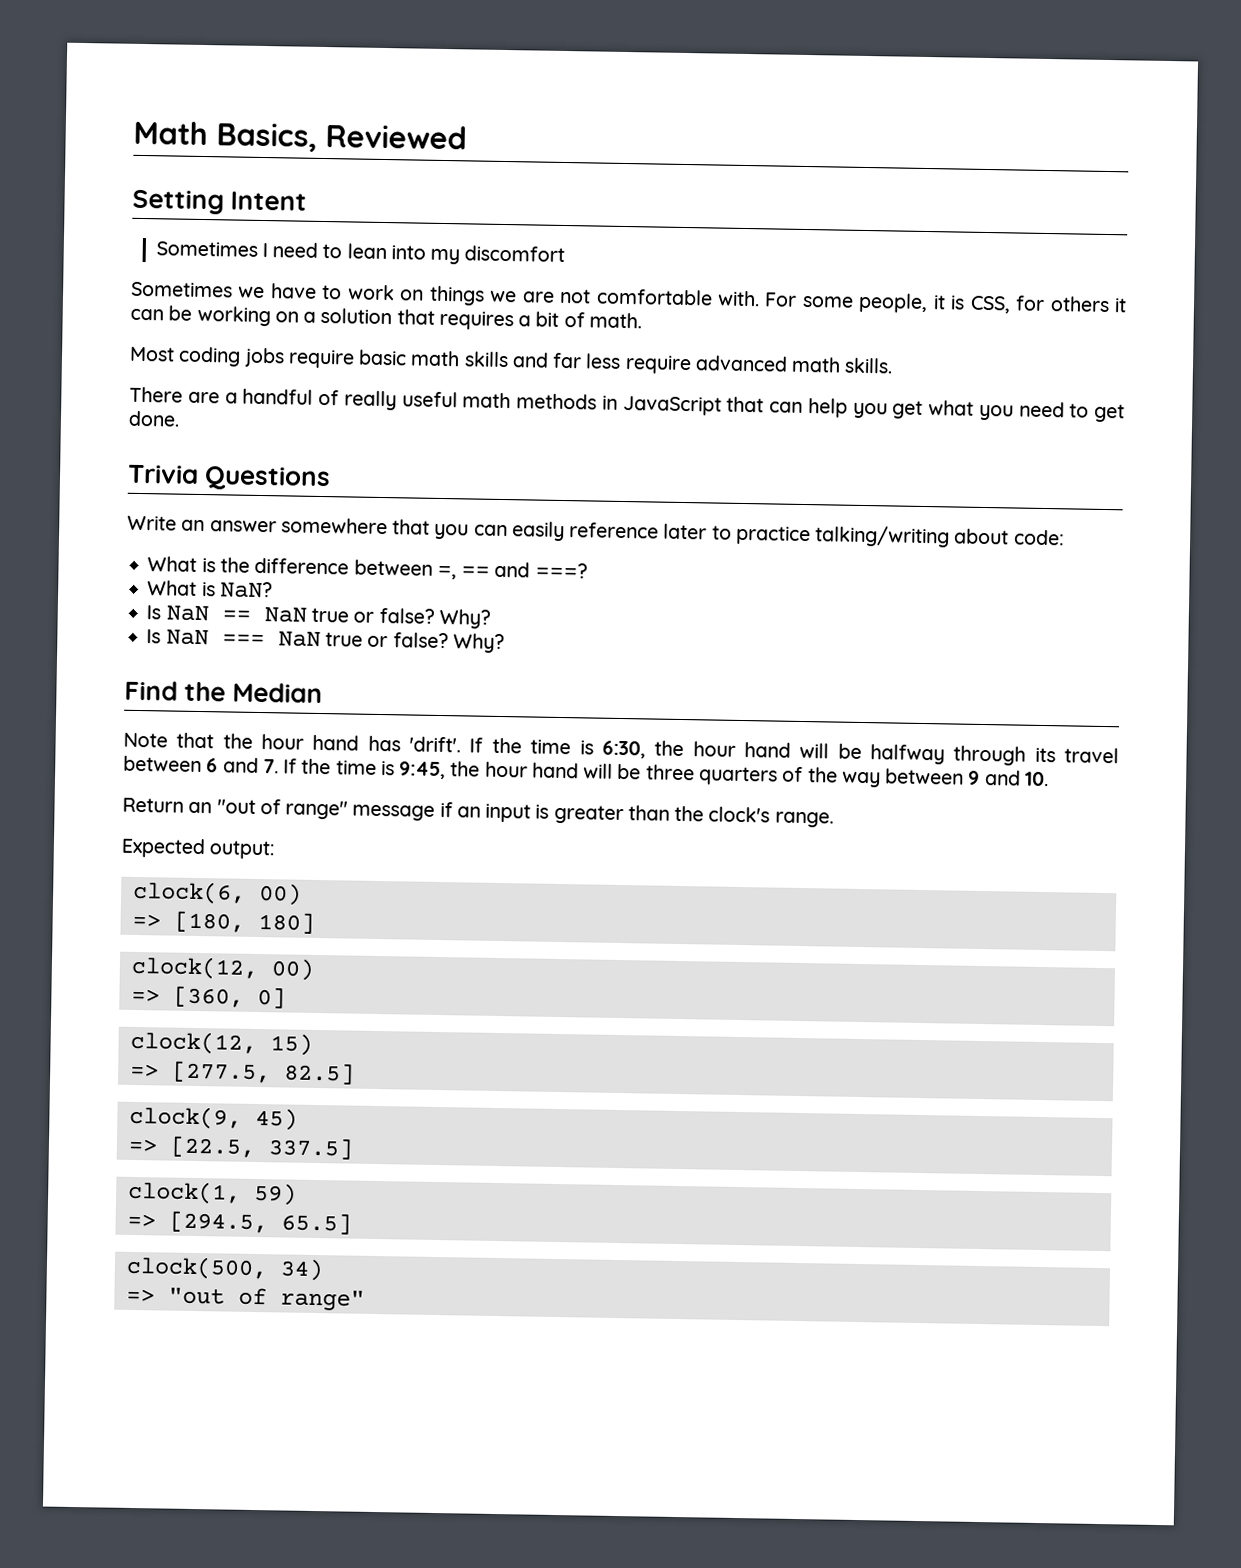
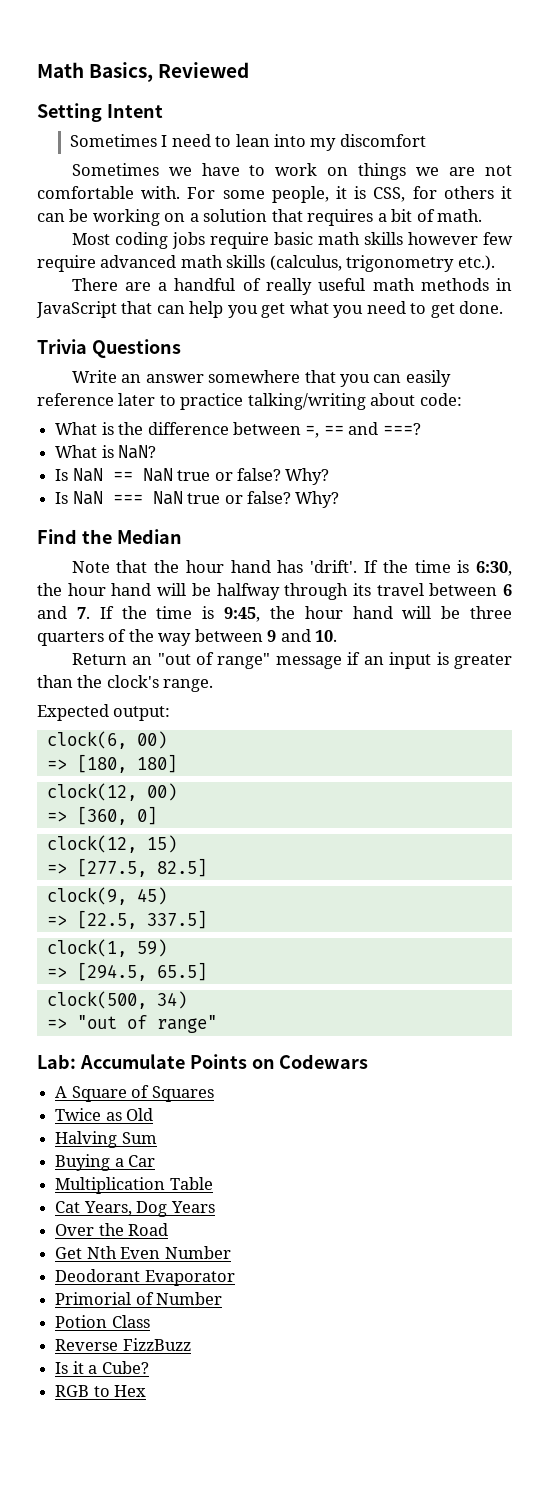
[511,352,894,375] and far less require advanced math skills. -> [407,232,513,245] [37,255,495,272] however few require advanced math skills (calculus, trigonometry etc.).
(365, 1300) none -> [37,1054,369,1069] [55,1085,214,1102] [55,1108,154,1121] [55,1131,157,1148] [55,1154,156,1171] [55,1177,213,1194] [55,1201,215,1217] [55,1223,169,1236] [55,1246,231,1259] [55,1269,235,1286] [55,1292,223,1305] [55,1315,150,1328] [55,1338,191,1351] [55,1361,149,1374] [55,1385,147,1397] // Lab: Accumulate Points on Codewars // A Square of Squares // Twice as Old // Halving Sum // Buying a Car // Multiplication Table // Cat Years, Dog Years // Over the Road // Get Nth Even Number // Deodorant Evaporator // Primorial of Number // Potion Class // Reverse FizzBuzz // Is it a Cube? // RGB to Hex

